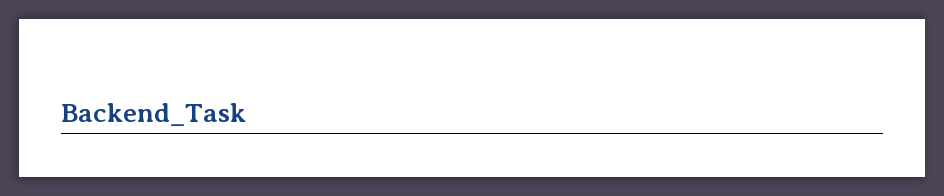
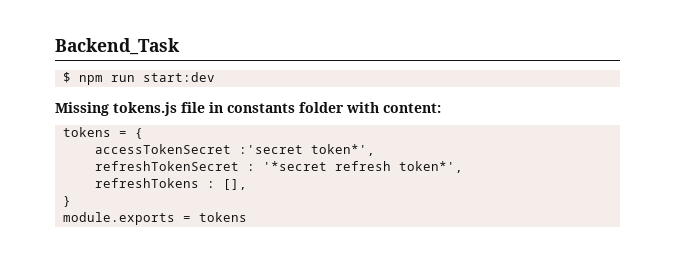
(246, 114) none -> [62,72,215,85] [55,102,441,116] [62,127,143,139] [94,144,375,156] [94,161,463,173] [94,178,247,190] [62,196,71,207] [62,212,247,225] // $ npm run start:dev // Missing tokens.js file in constants folder with content: // tokens = { // accessTokenSecret :'secret token*', // refreshTokenSecret : '*secret refresh token*', // refreshTokens : [], // } // module.exports = tokens

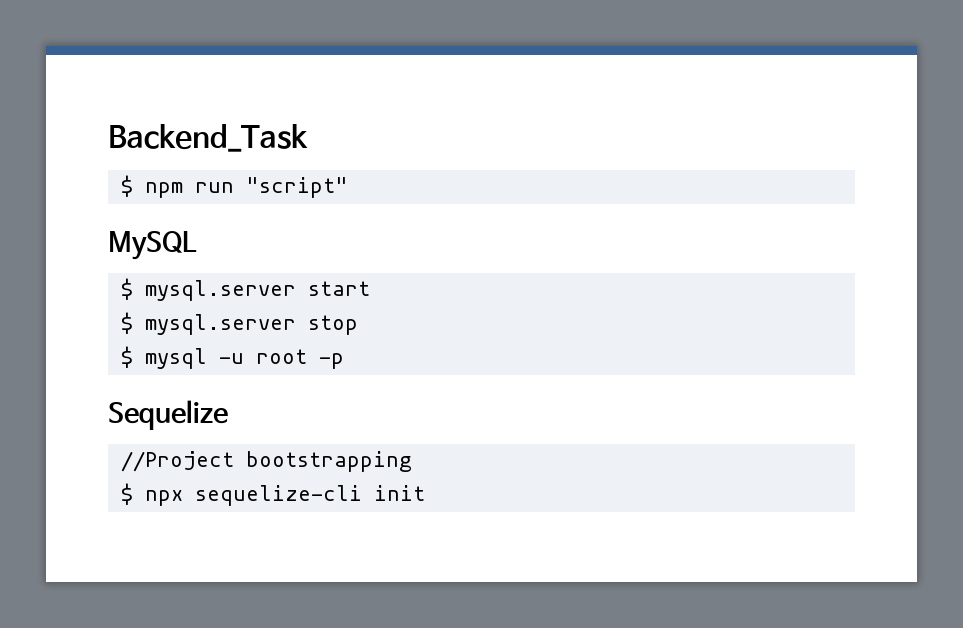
[142,72,215,82] [55,102,441,116] [62,127,143,139] [94,144,375,156] [94,161,463,173] [94,178,247,190] [62,196,71,207] [62,212,247,225] start:dev // Missing tokens.js file in constants folder with content: // tokens = { // accessTokenSecret :'secret token*', // refreshTokenSecret : '*secret refresh token*', // refreshTokens : [], // } // module.exports = tokens -> [245,177,348,198] [108,231,197,260] [120,278,370,301] [120,312,358,335] [120,346,344,369] [108,400,228,430] [120,451,412,472] [120,483,425,506] "script" // MySQL // $ mysql.server start // $ mysql.server stop // $ mysql -u root -p // Sequelize // //Project bootstrapping // $ npx sequelize-cli init

